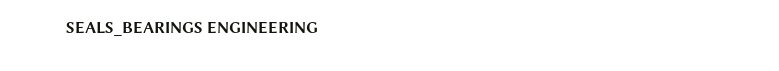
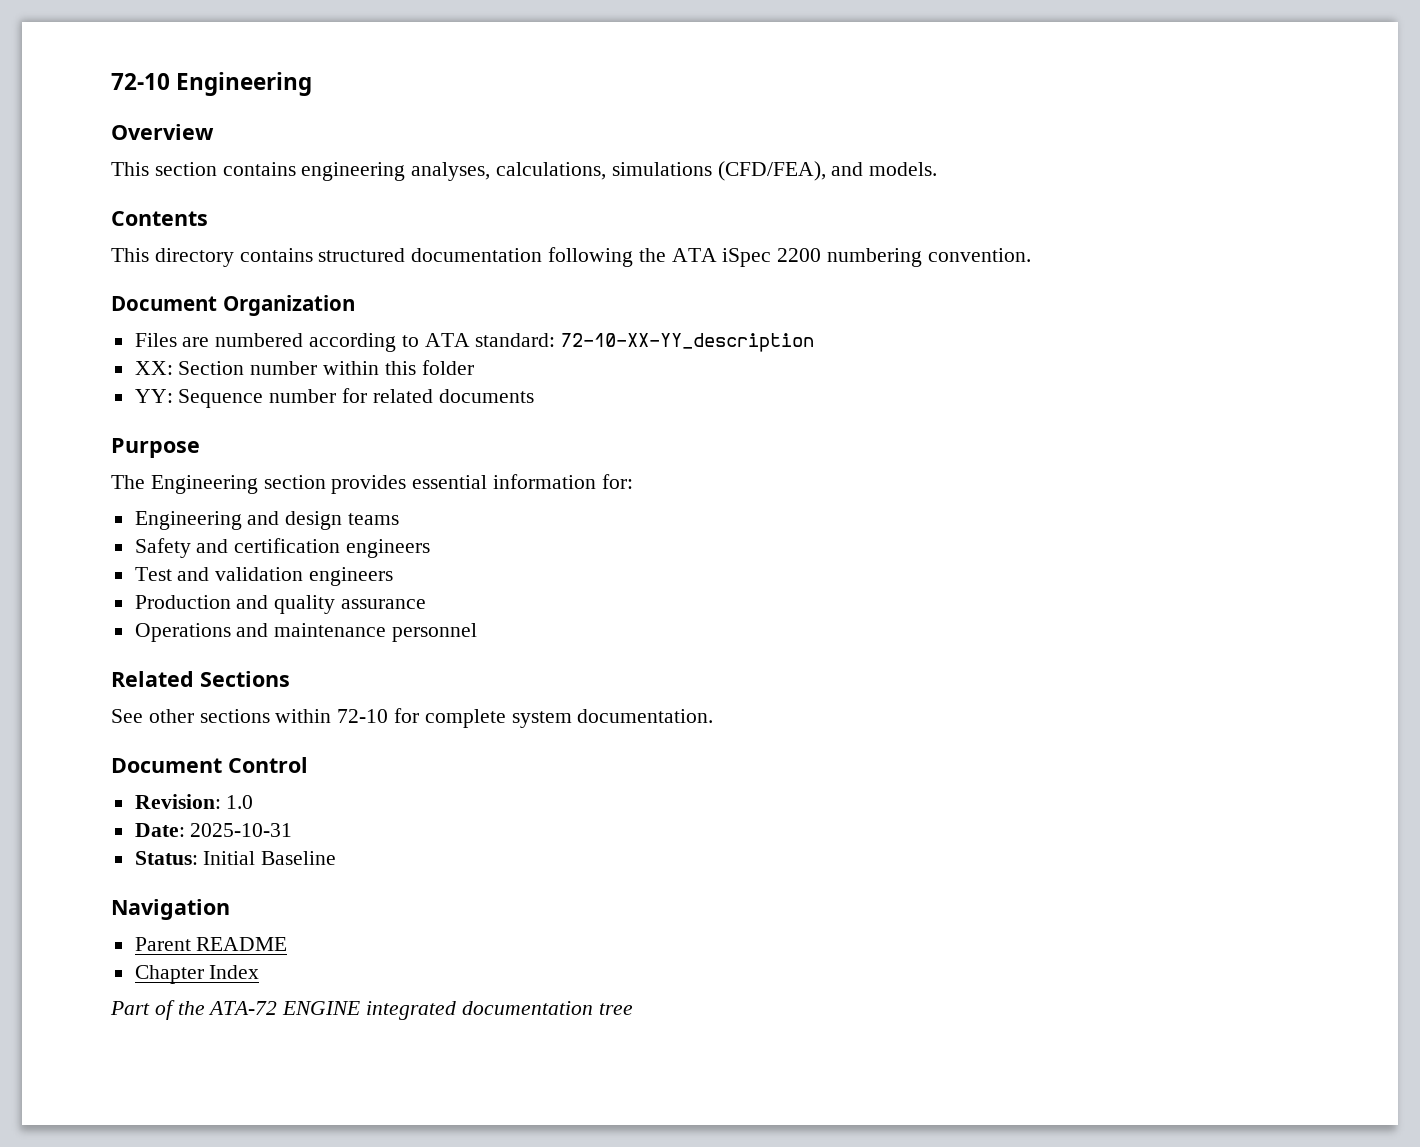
[66,21,319,36] SEALS_BEARINGS ENGINEERING -> [111,72,313,96] [111,124,214,140] [111,161,938,181] [111,211,208,226] [111,247,1031,267] [111,295,355,316] [134,333,815,352] [134,360,474,375] [134,388,534,408] [111,438,200,458] [111,474,633,494] [134,511,400,530] [134,538,431,558] [134,567,394,586] [134,595,427,614] [134,623,478,642] [111,671,290,687] [111,708,714,728] [111,757,308,773] [134,794,254,809] [134,823,293,837] [134,851,337,865] [111,899,230,920] [134,937,288,951] [134,965,260,984] [110,1000,633,1020] 72-10 Engineering // Overview // This section contains engineering analyses, calculations, simulations (CFD/FEA), and models. // Contents // This directory contains structured documentation following the ATA iSpec 2200 numbering convention. // Document Organization // Files are numbered according to ATA standard: 72-10-XX-YY_description // XX: Section number within this folder // YY: Sequence number for related documents // Purpose // The Engineering section provides essential information for: // Engineering and design teams // Safety and certification engineers // Test and validation engineers // Production and quality assurance // Operations and maintenance personnel // Related Sections // See other sections within 72-10 for complete system documentation. // Document Control // Revision: 1.0 // Date: 2025-10-31 // Status: Initial Baseline // Navigation // Parent README // Chapter Index // Part of the ATA-72 ENGINE integrated documentation tree

